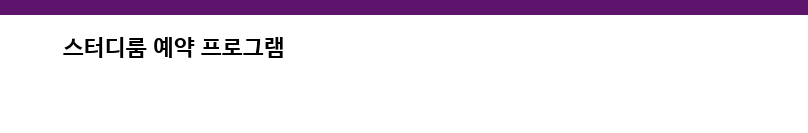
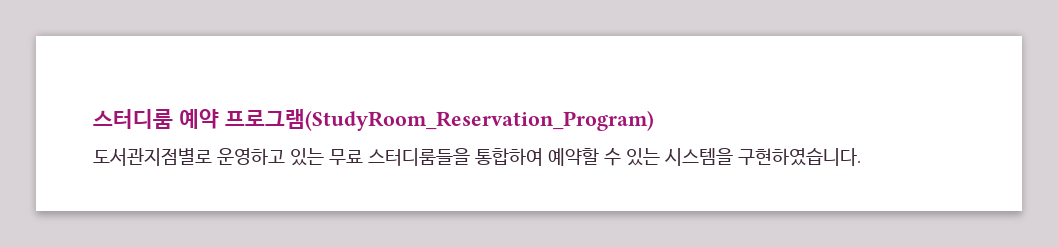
[201,37,286,58] 프로그램 -> [224,109,654,131] [93,148,861,166] 프로그램(StudyRoom_Reservation_Program) // 도서관지점별로 운영하고 있는 무료 스터디룸들을 통합하여 예약할 수 있는 시스템을 구현하였습니다.

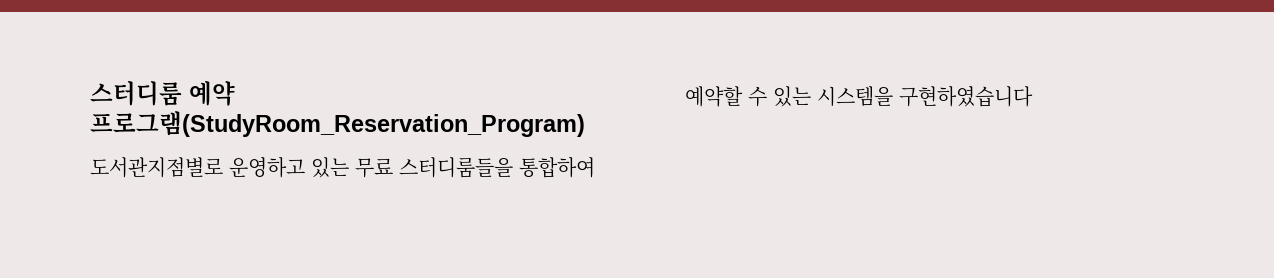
[738,148,861,166] 구현하였습니다. -> [899,86,1033,107] 구현하였습니다

